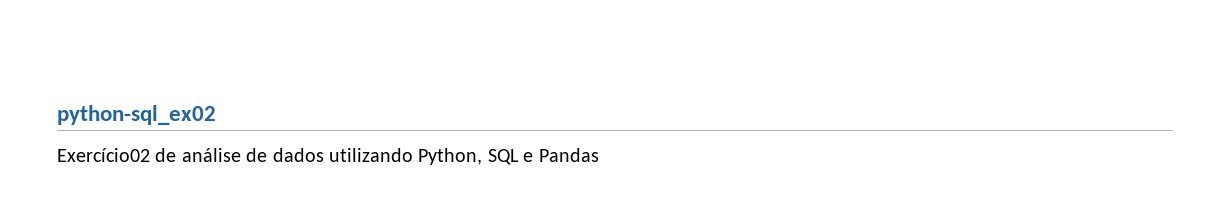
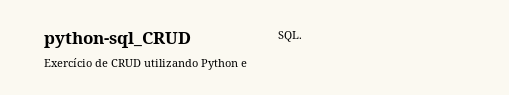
[57,105,216,125] [57,148,599,165] python-sql_ex02 // Exercício02 de análise de dados utilizando Python, SQL e Pandas -> [44,32,191,48] [44,58,247,70] [278,31,302,42] python-sql_CRUD // Exercício de CRUD utilizando Python e SQL.

